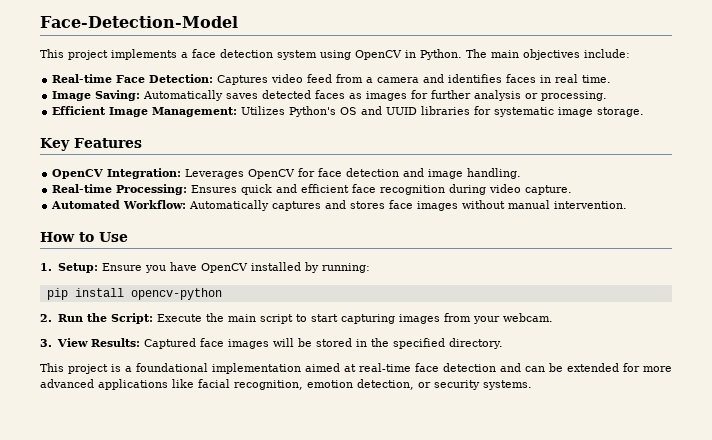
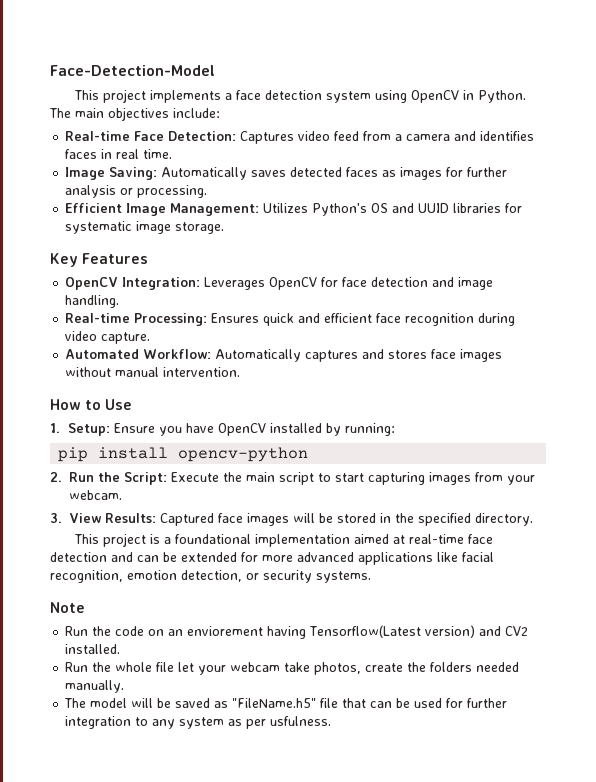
(532, 385) none -> [50,602,85,613] [65,625,529,639] [65,644,121,654] [65,662,520,675] [65,680,125,693] [64,698,508,708] [65,716,332,729] // Note // Run the code on an enviorement having Tensorflow(Latest version) and CV2 installed. // Run the whole file let your webcam take photos, create the folders needed manually. // The model will be saved as "FileName.h5" file that can be used for further integration to any system as per usfulness.

